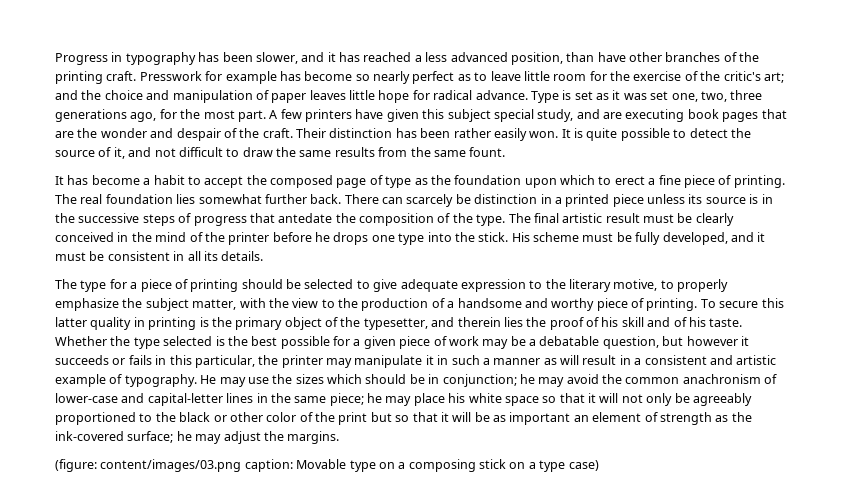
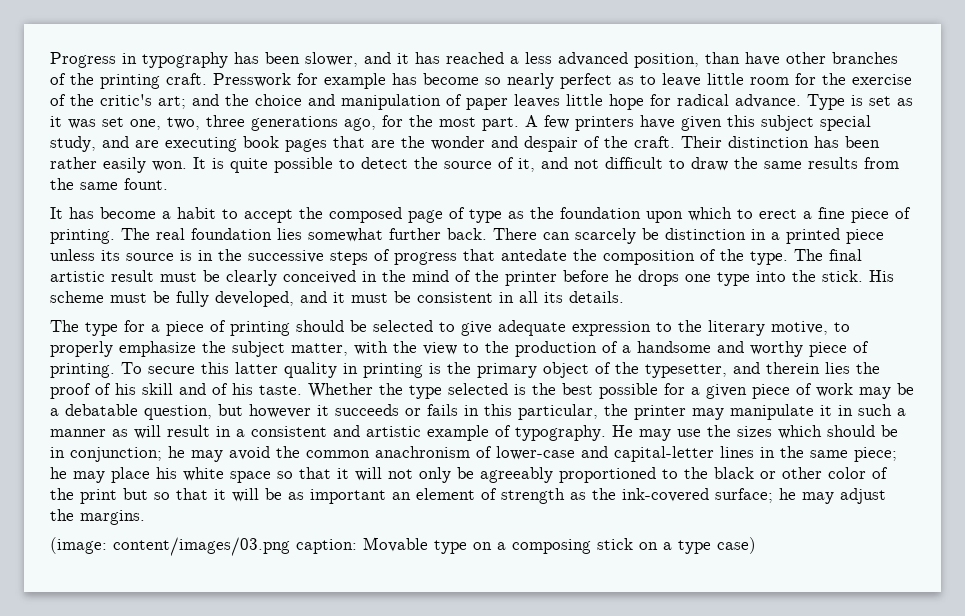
[55,459,97,472] (figure: -> [50,537,107,554] (image:

